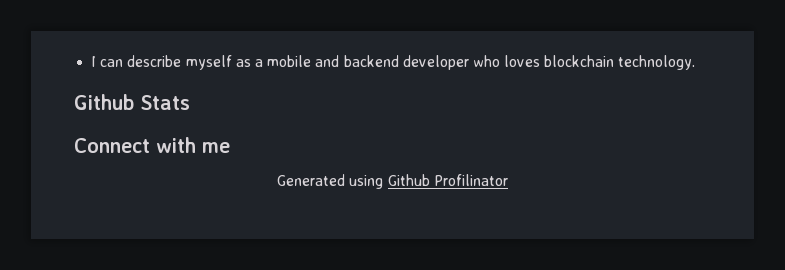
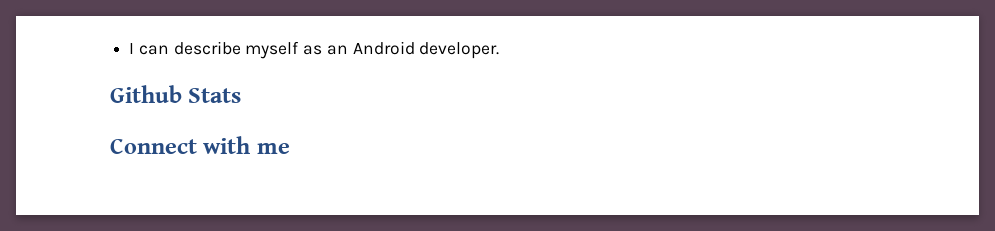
[254,55,696,70] a mobile and backend developer who loves blockchain technology. -> [326,41,500,59] an Android developer.
[277,174,508,189] // Generated using Github Profilinator -> (290, 148) none

